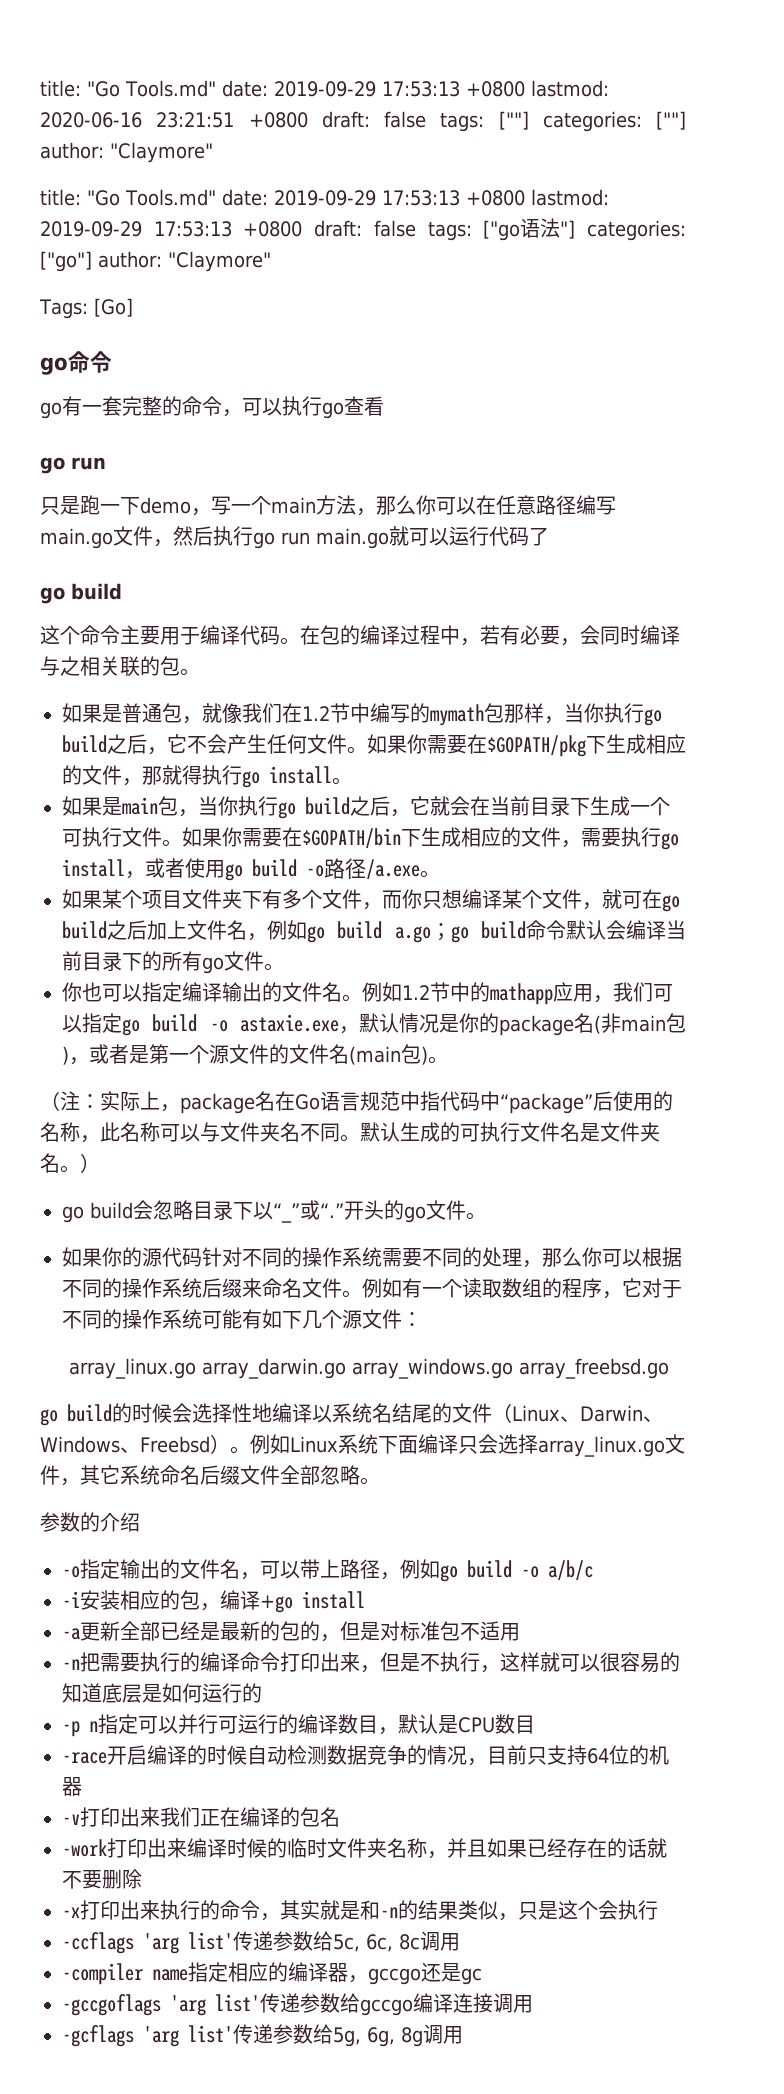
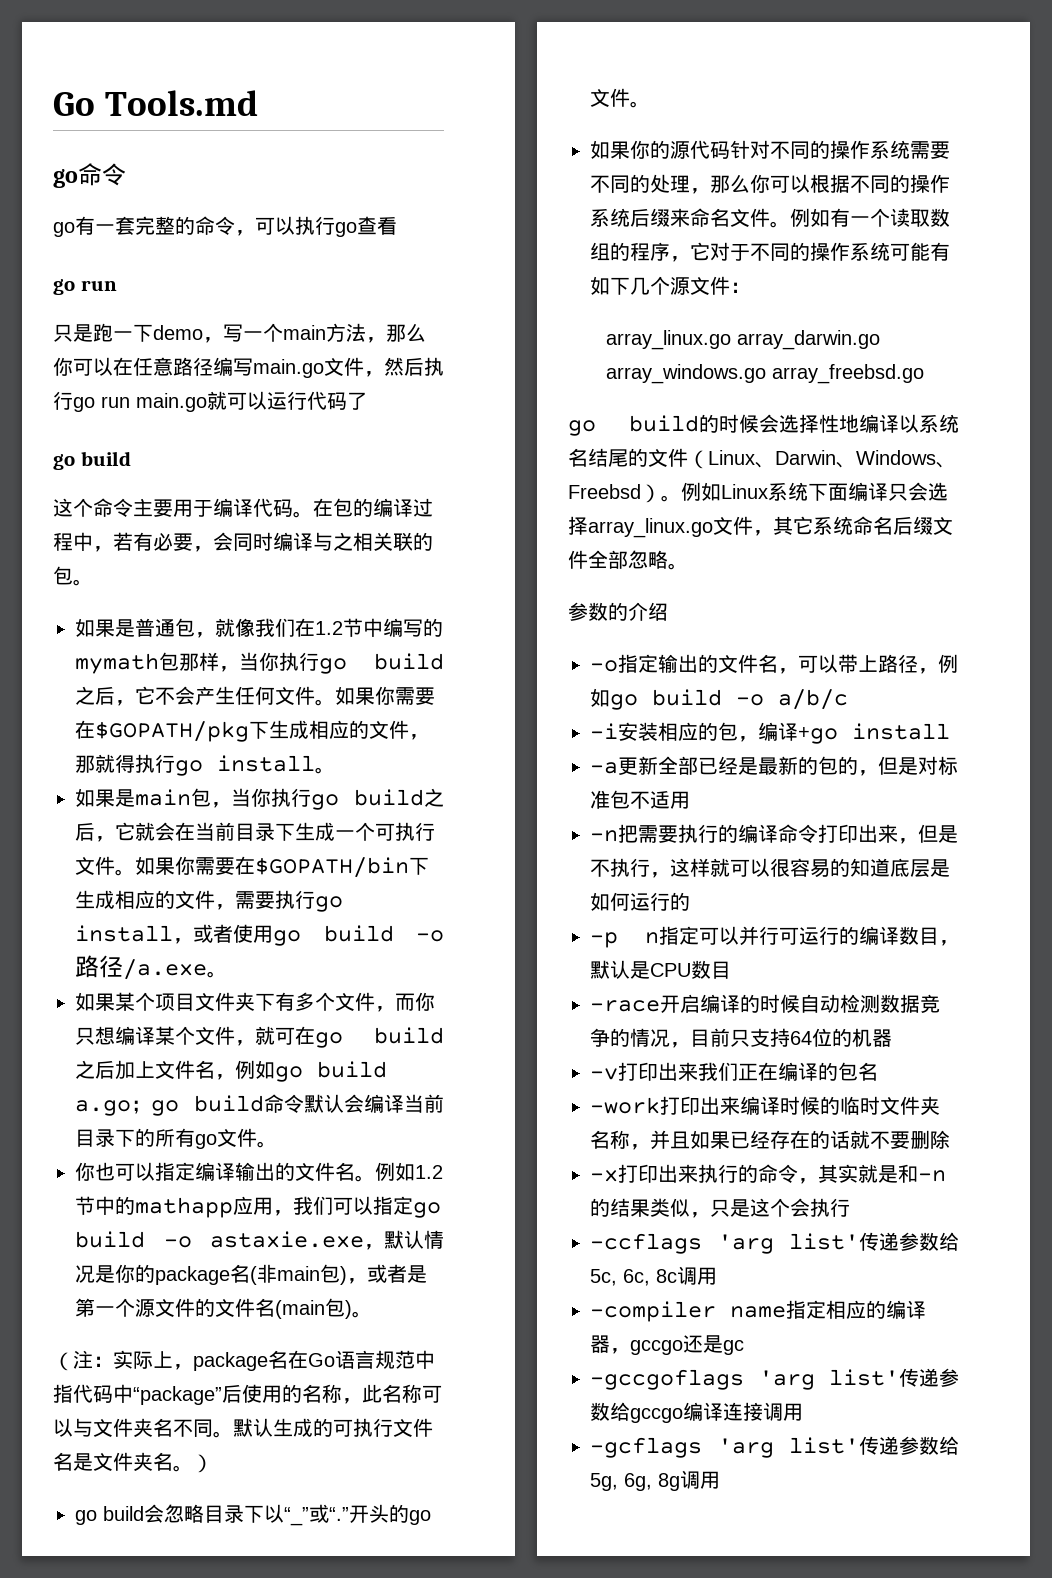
[40,80,609,97] [40,111,686,132] [40,142,213,163] [40,189,609,206] [40,218,686,241] [40,251,271,272] [39,298,133,319] title: "Go Tools.md" date: 2019-09-29 17:53:13 +0800 lastmod: 2020-06-16 23:21:51 +0800 draft: false tags: [""] categories: [""] author: "Claymore" // title: "Go Tools.md" date: 2019-09-29 17:53:13 +0800 lastmod: 2019-09-29 17:53:13 +0800 draft: false tags: ["go语法"] categories: ["go"] author: "Claymore" // Tags: [Go] -> [53,90,258,116] Go Tools.md

